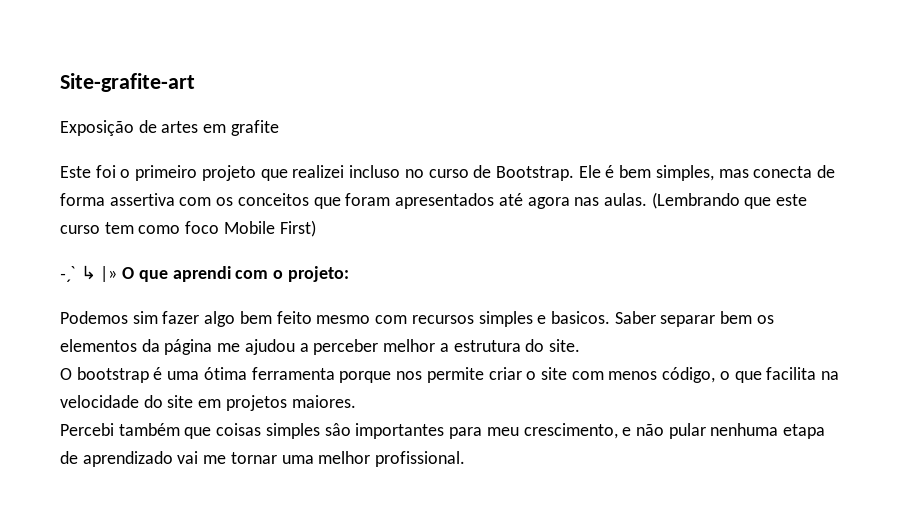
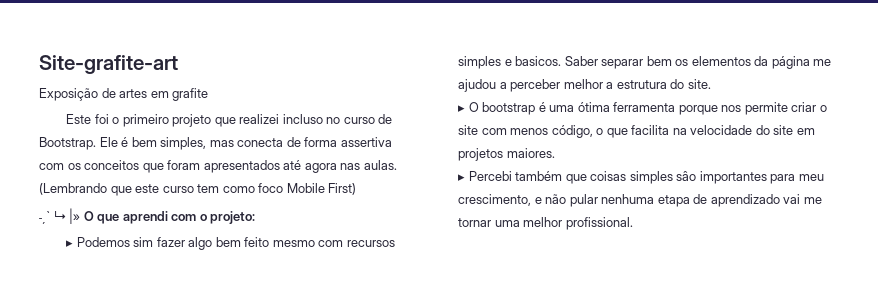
(349, 274) none -> [66,240,74,247] ▸
(580, 345) none -> [458,105,465,112] ▸
(356, 401) none -> [458,174,465,181] ▸

